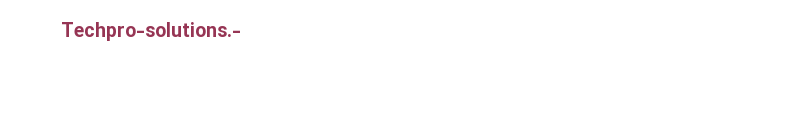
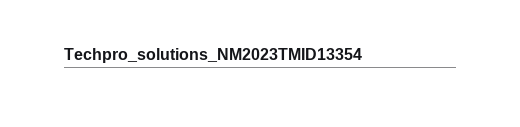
[61,22,241,41] Techpro-solutions.- -> [64,48,362,63] Techpro_solutions_NM2023TMID13354

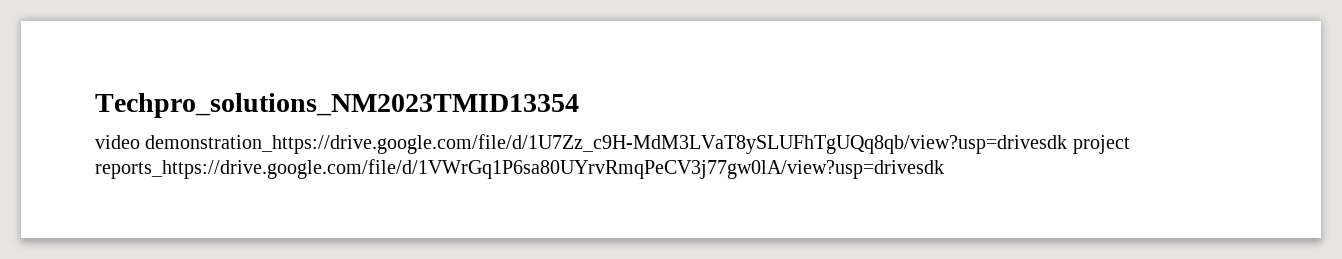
(362, 55) none -> [95,134,1130,154] [95,159,944,179] // video demonstration_https://drive.google.com/file/d/1U7Zz_c9H-MdM3LVaT8ySLUFhTgUQq8qb/view?usp=drivesdk project reports_https://drive.google.com/file/d/1VWrGq1P6sa80UYrvRmqPeCV3j77gw0lA/view?usp=drivesdk

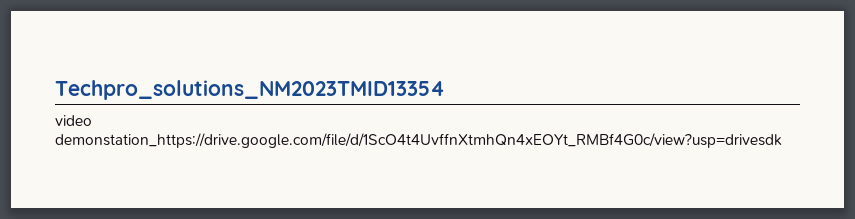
[145,134,1130,154] [95,159,944,179] demonstration_https://drive.google.com/file/d/1U7Zz_c9H-MdM3LVaT8ySLUFhTgUQq8qb/view?usp=drivesdk project reports_https://drive.google.com/file/d/1VWrGq1P6sa80UYrvRmqPeCV3j77gw0lA/view?usp=drivesdk -> [55,133,782,148] demonstation_https://drive.google.com/file/d/1ScO4t4UvffnXtmhQn4xEOYt_RMBf4G0c/view?usp=drivesdk

